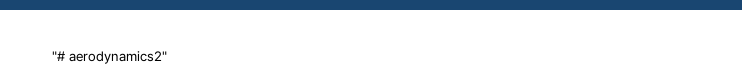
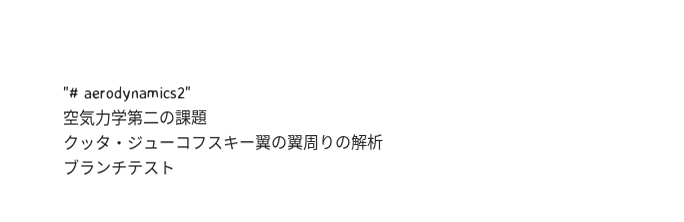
(167, 57) none -> [62,109,208,127] [63,133,384,152] [63,158,176,176] // 空気力学第二の課題 // クッタ・ジューコフスキー翼の翼周りの解析 // ブランチテスト

